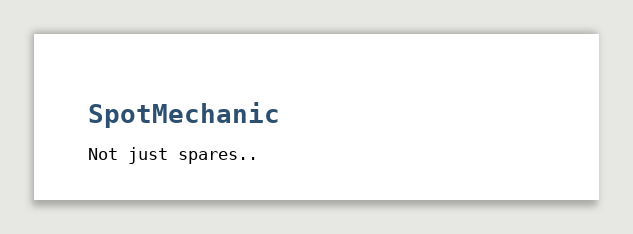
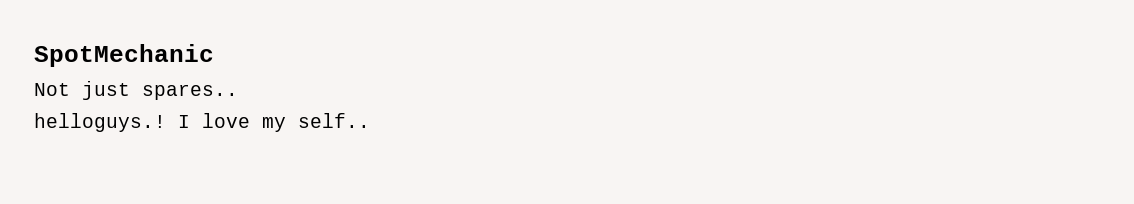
(258, 157) none -> [34,113,370,132] // helloguys.! I love my self..

